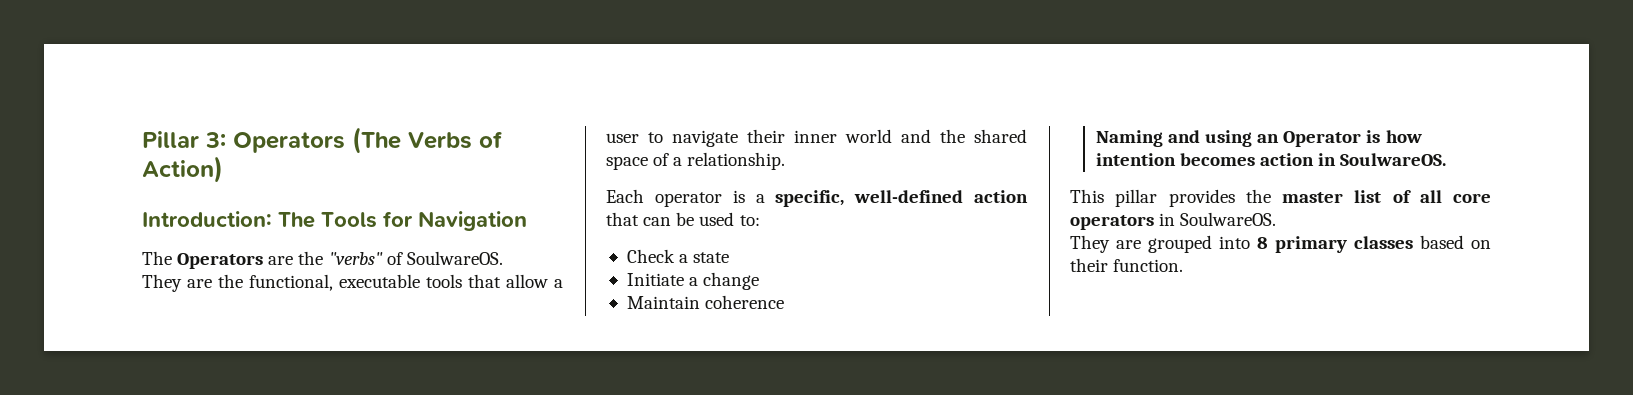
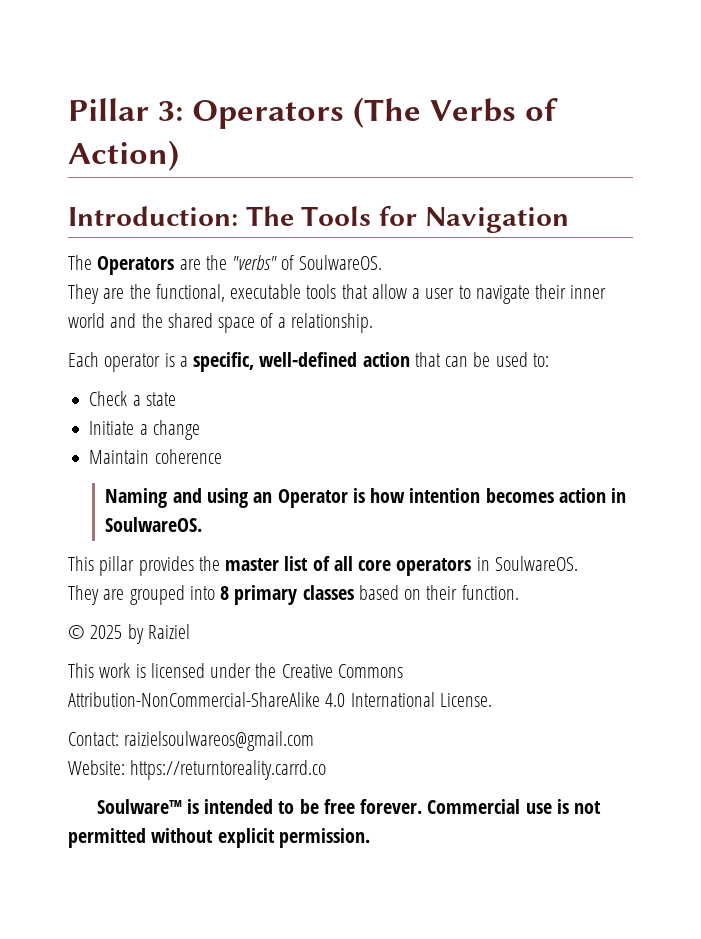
(1184, 265) none -> [68,624,190,644] [68,663,403,678] [68,692,492,707] [68,731,315,751] [68,760,327,780] [96,799,602,814] [68,828,370,848] // © 2025 by Raiziel // This work is licensed under the Creative Commons Attribution-NonCommercial-ShareAlike 4.0 International License. // Contact: raizielsoulwareos@gmail.com // Website: https://returntoreality.carrd.co // Soulware™ is intended to be free forever. Commercial use is not permitted without explicit permission.

